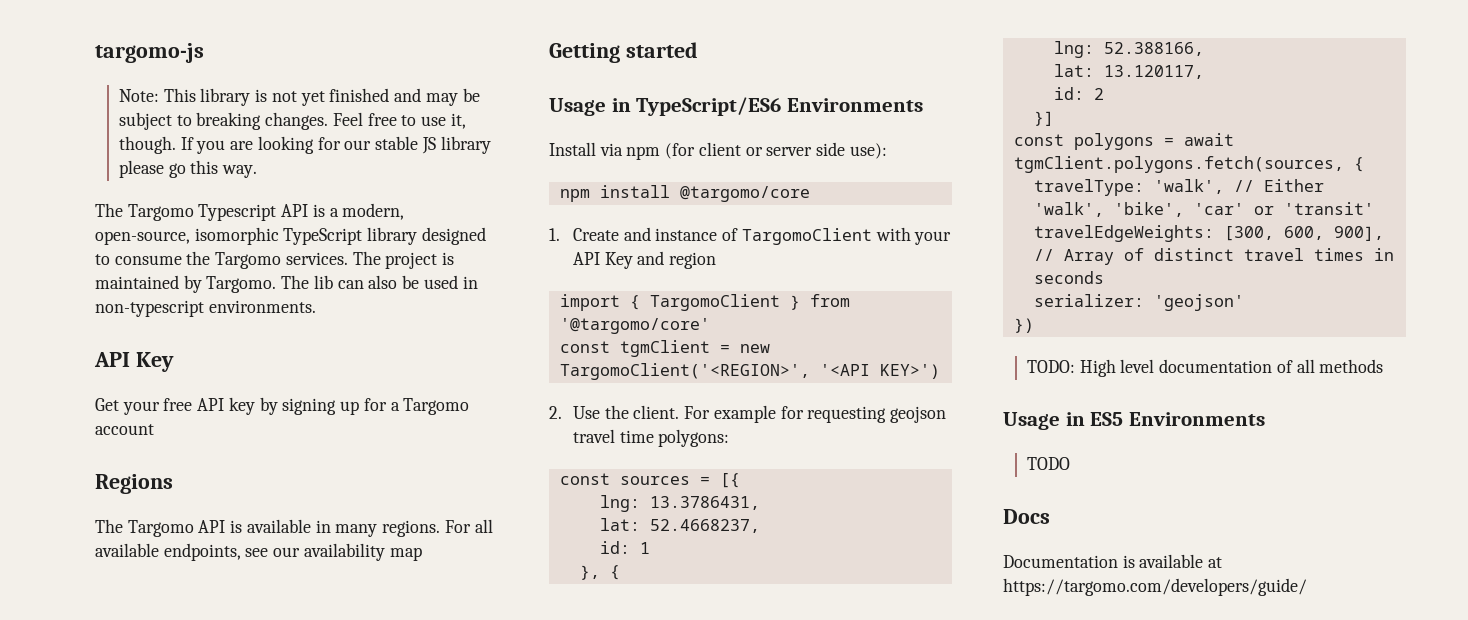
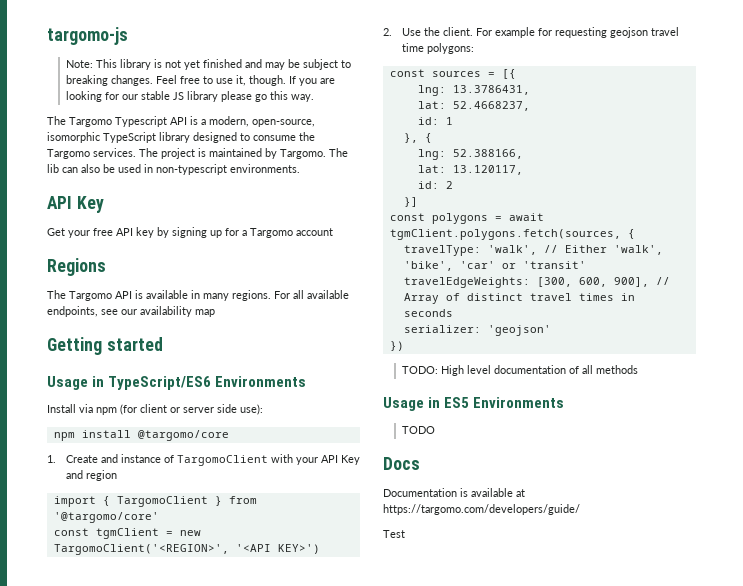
(1307, 587) none -> [383,530,405,538] // Test

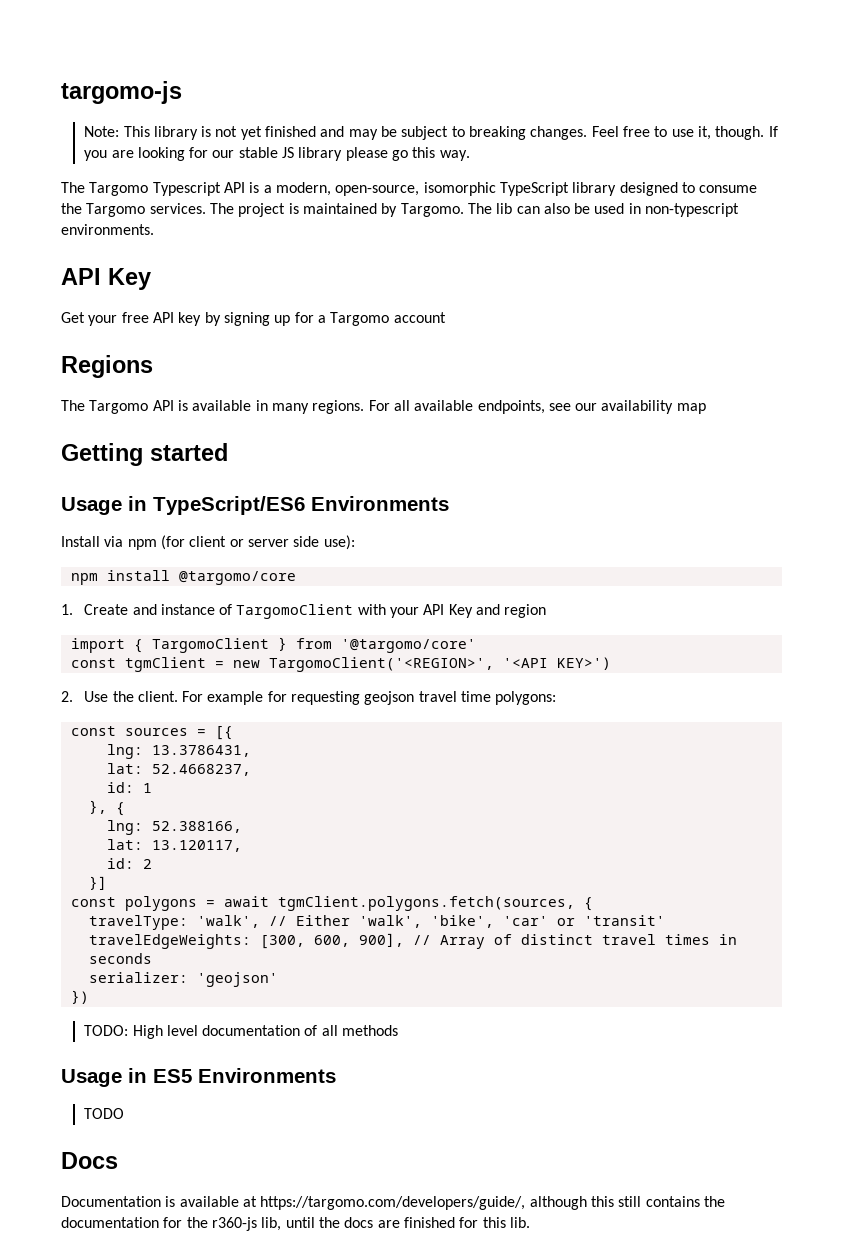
[383,504,580,515] [383,530,405,538] https://targomo.com/developers/guide/ // Test -> [260,1196,725,1210] [61,1217,530,1231] https://targomo.com/developers/guide/, although this still contains the documentation for the r360-js lib, until the docs are finished for this lib.

